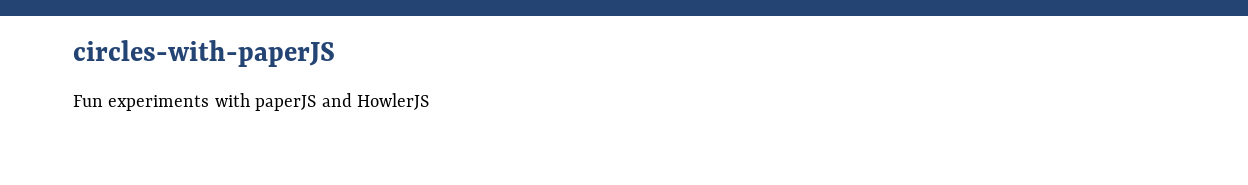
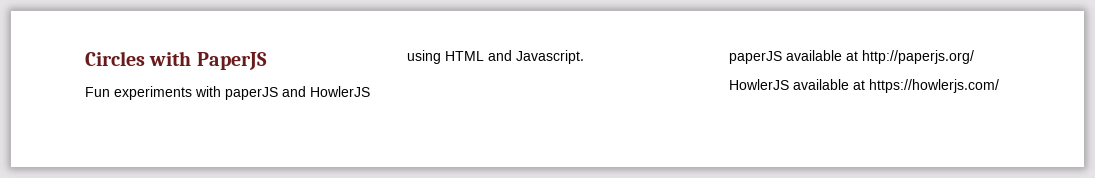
[73,40,335,67] circles-with-paperJS -> [85,51,267,70] Circles with PaperJS
(429, 101) none -> [407,50,584,64] [729,50,974,64] [729,79,999,93] using HTML and Javascript. // paperJS available at http://paperjs.org/ // HowlerJS available at https://howlerjs.com/

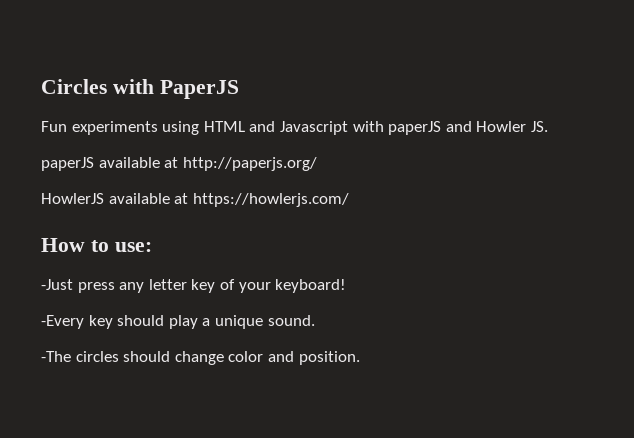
[195,86,370,100] [407,50,584,64] with paperJS and HowlerJS using HTML and Javascript. -> [162,121,548,135] using HTML and Javascript with paperJS and Howler JS.
(999, 86) none -> [41,238,152,252] [41,279,347,293] [41,315,315,329] [41,351,360,365] // How to use: // -Just press any letter key of your keyboard! // -Every key should play a unique sound. // -The circles should change color and position.

